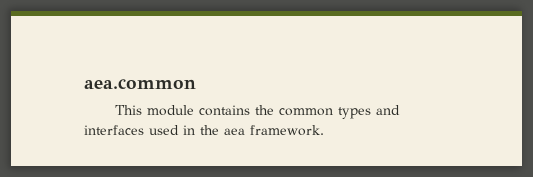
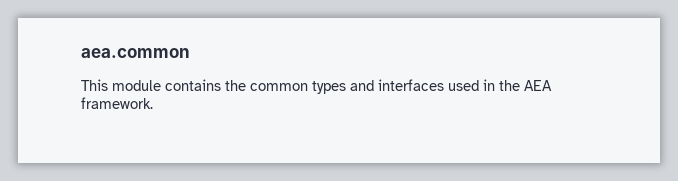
[224,128,245,135] aea -> [524,80,552,91] AEA

